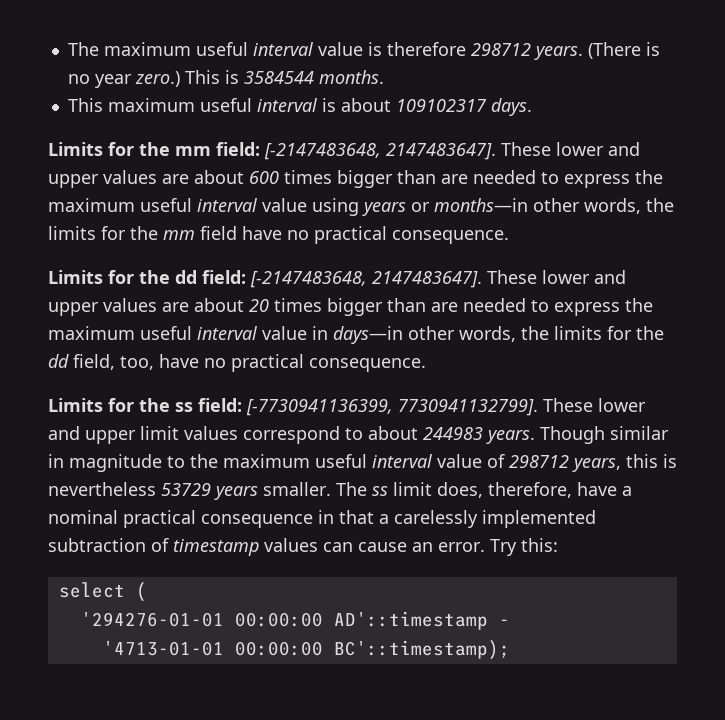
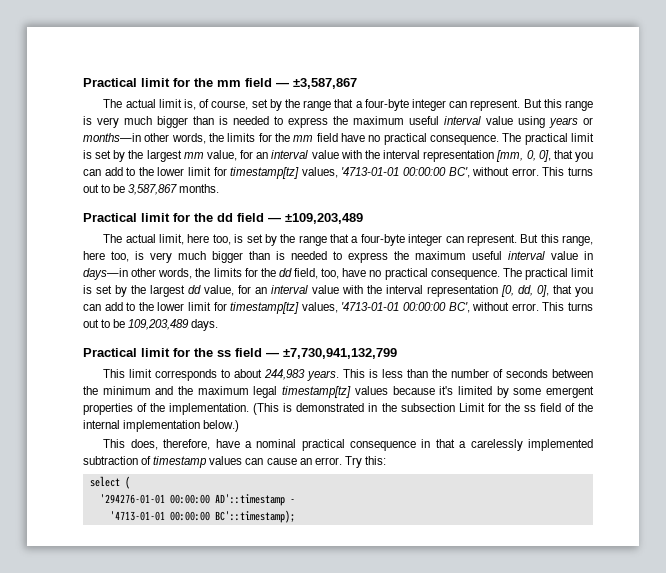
[67,42,660,60] [67,70,384,88] [67,98,532,116] [48,142,640,160] [48,170,468,188] The maximum useful interval value is therefore 298712 years. (There is no year zero.) This is 3584544 months. // This maximum useful interval is about 109102317 days. // Limits for the mm field: [-2147483648, 2147483647]. These lower and upper values are about 600 times bigger than are -> [83,78,357,89] [103,99,593,111] [83,116,228,128] Practical limit for the mm field — ±3,587,867 // The actual limit is, of course, set by the range that a four-byte integer can represent. But this range is very much bigger than is
[48,270,626,288] [48,298,458,316] // Limits for the dd field: [-2147483648, 2147483647]. These lower and upper values are about 20 times bigger than are -> [502,133,594,145] [83,150,593,162] [83,167,594,179] [83,184,220,195] [83,213,363,224] [103,234,594,246] [83,251,285,263] The practical limit is set by the largest mm value, for an interval value with the interval representation [mm, 0, 0], that you can add to the lower limit for timestamp[tz] values, '4713-01-01 00:00:00 BC', without error. This turns out to be 3,587,867 months. // Practical limit for the dd field — ±109,203,489 // The actual limit, here too, is set by the range that a four-byte integer can represent. But this range, here too, is very much bigger than is
[48,398,646,416] [48,426,669,444] [48,454,677,472] [48,482,432,500] // Limits for the ss field: [-7730941136399, 7730941132799]. These lower and upper limit values correspond to about 244983 years. Though similar in magnitude to the maximum useful interval value of 298712 years, this is nevertheless 53729 years smaller. The ss limit -> [502,268,594,280] [83,285,593,297] [83,302,594,314] [83,319,219,331] [83,348,397,359] [103,369,594,381] [83,386,594,398] [83,403,593,415] [83,420,240,432] [103,439,126,448] The practical limit is set by the largest dd value, for an interval value with the interval representation [0, dd, 0], that you can add to the lower limit for timestamp[tz] values, '4713-01-01 00:00:00 BC', without error. This turns out to be 109,203,489 days. // Practical limit for the ss field — ±7,730,941,132,799 // This limit corresponds to about 244,983 years. This is less than the number of seconds between the minimum and the maximum legal timestamp[tz] values because it's limited by some emergent properties of the implementation. (This is demonstrated in the subsection Limit for the ss field of the internal implementation below.) // This

